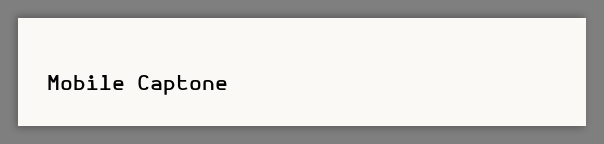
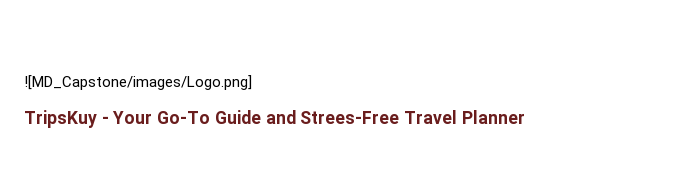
[47,75,228,95] Mobile Captone -> [24,75,252,90] [24,110,525,128] ![MD_Capstone/images/Logo.png] // TripsKuy - Your Go-To Guide and Strees-Free Travel Planner

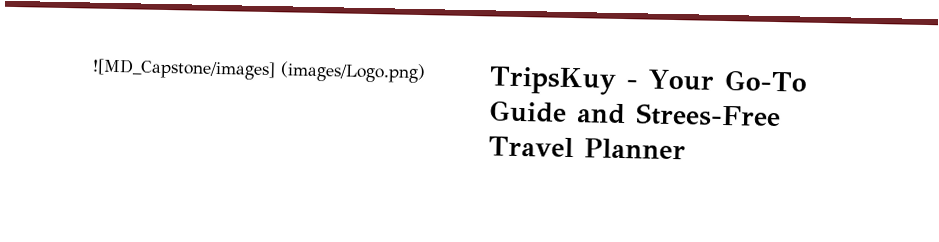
[24,75,252,90] ![MD_Capstone/images/Logo.png] -> [92,58,426,84] ![MD_Capstone/images] (images/Logo.png)

